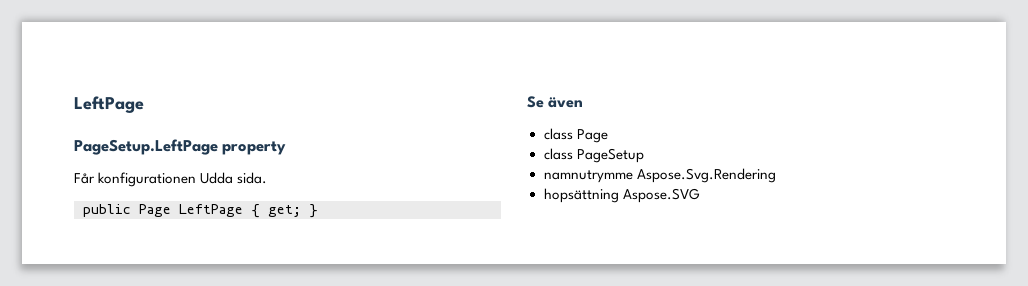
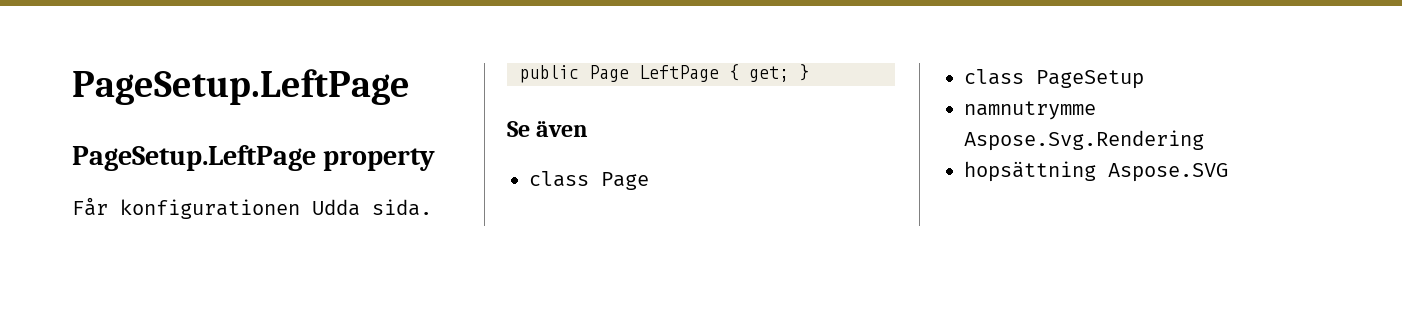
[74,96,144,113] LeftPage -> [72,69,410,105] PageSetup.LeftPage

